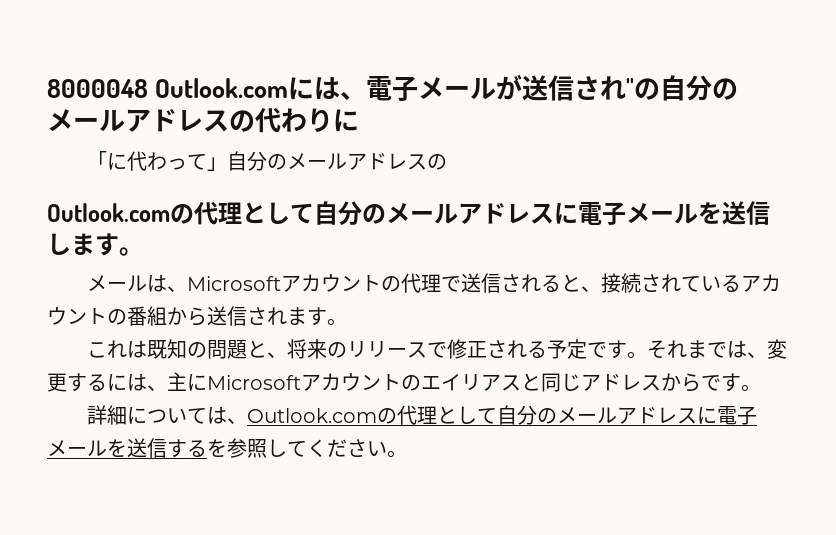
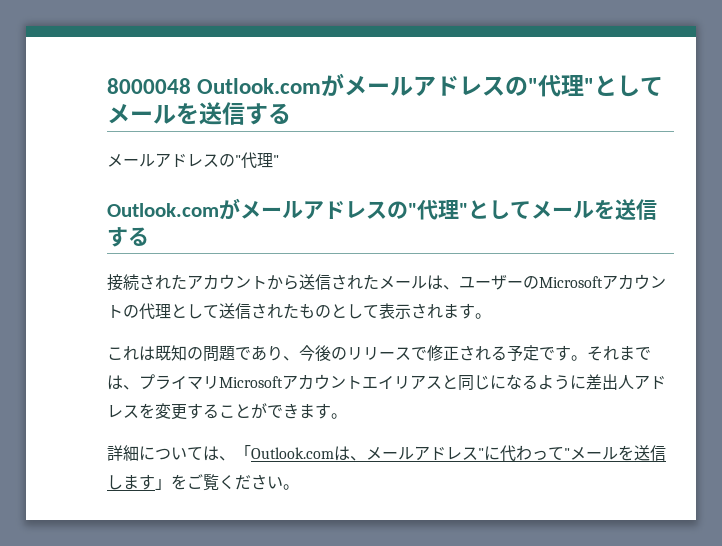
[288,74,739,102] [47,108,359,133] [87,151,448,171] [47,201,770,226] [47,233,143,256] [87,274,188,292] には、電子メールが送信され''の自分のメールアドレスの代わりに // 「に代わって」自分のメールアドレスの // Outlook.comの代理として自分のメールアドレスに電子メールを送信します。 // メールは、 -> [321,73,664,97] [107,102,291,125] [107,152,279,169] [107,198,657,220] [107,227,149,247] [107,274,539,291] がメールアドレスの"代理"としてメールを送信する // メールアドレスの"代理" // Outlook.comがメールアドレスの"代理"としてメールを送信する // 接続されたアカウントから送信されたメールは、ユーザーの
[441,273,782,293] [47,306,247,326] で送信されると、接続されているアカウントの番組から送信 -> [171,303,411,319] として送信されたものとして表示
[247,339,328,359] と、将来 -> [235,345,331,361] であり、今後
[767,339,788,359] [47,372,421,392] 変更するには、主にMicrosoftアカウントの -> [139,374,362,390] プライマリMicrosoftアカウント
[581,373,721,392] アドレスからで -> [490,374,666,390] [107,403,315,420] になるように差出人アドレスを変更することができま
[247,405,758,425] [47,438,307,458] Outlook.comの代理として自分のメールアドレスに電子メールを送信するを参照して -> [235,445,666,462] [107,474,219,491] 「Outlook.comは、メールアドレス"に代わって"メールを送信します」をご覧

